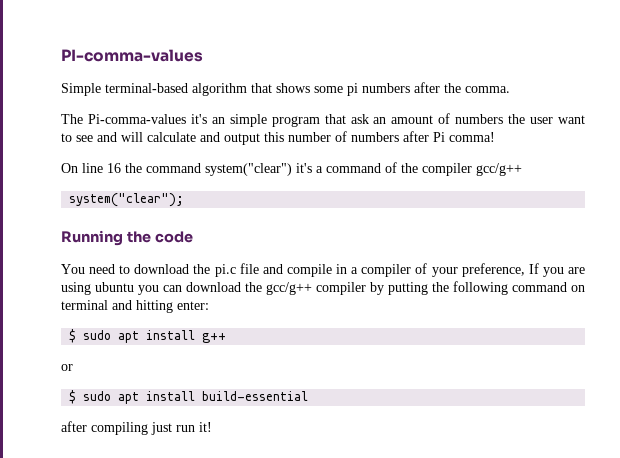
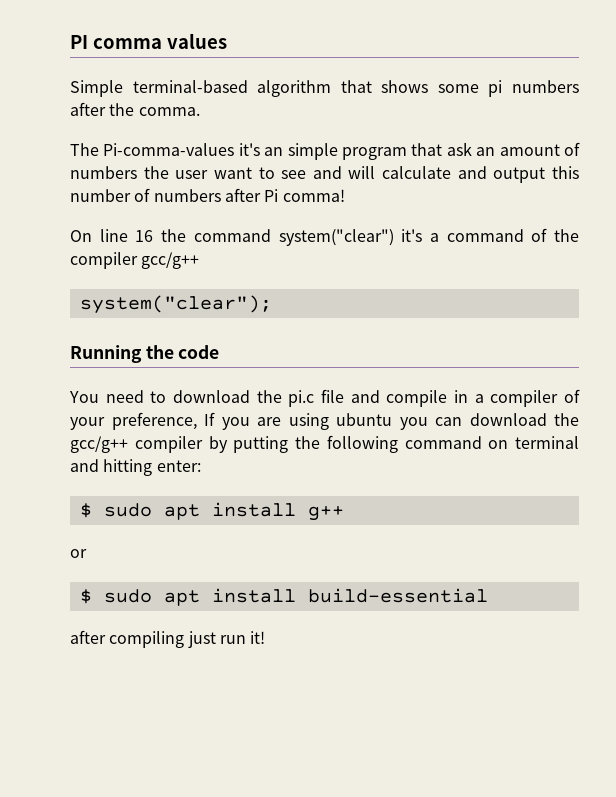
[61,49,203,62] PI-comma-values -> [70,33,227,49] PI comma values

